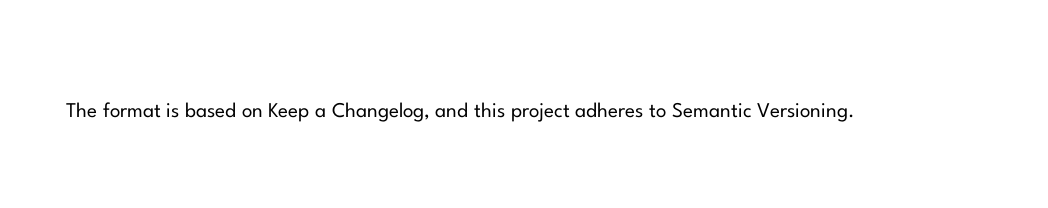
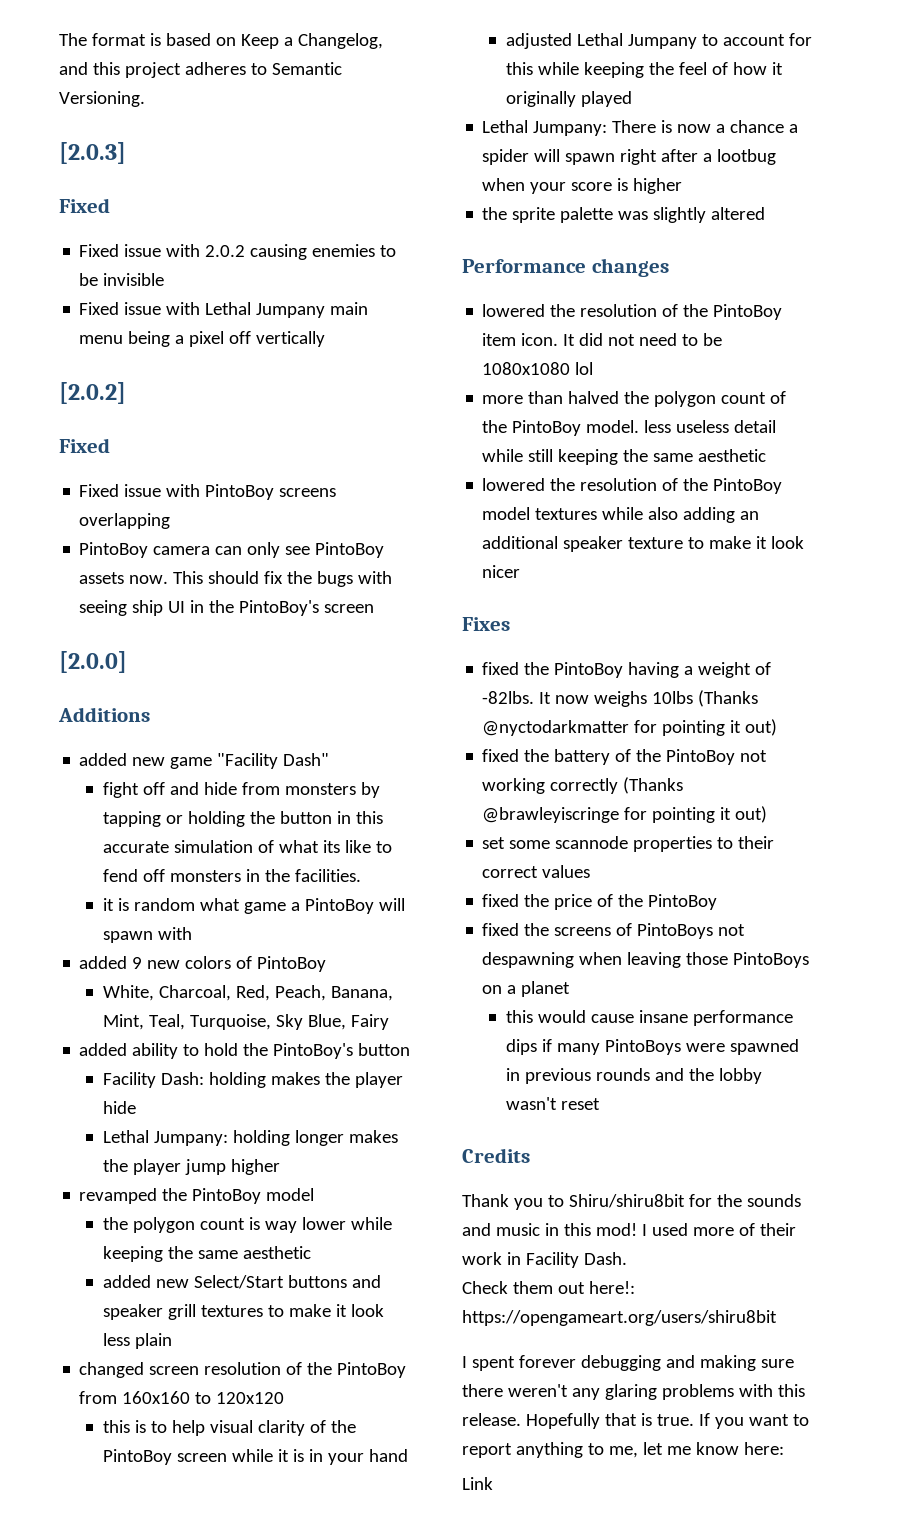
(856, 112) none -> [59,142,126,164] [59,198,110,213] [79,244,397,260] [79,273,165,286] [79,302,369,318] [79,331,326,347] [59,382,126,404] [59,438,110,453] [79,484,337,500] [79,513,171,529] [79,542,385,558] [79,571,393,587] [79,600,375,616] [59,651,127,673] [58,707,150,722] [79,753,330,769] [102,782,380,798] [102,811,383,827] [102,840,392,853] [102,869,361,882] [102,898,405,914] [102,927,192,943] [79,956,327,972] [102,985,393,1001] [102,1014,389,1030] [79,1043,411,1059] [102,1072,403,1088] [102,1101,136,1114] [102,1130,398,1146] [102,1159,280,1175] [79,1188,315,1204] [102,1217,392,1233] [102,1246,311,1262] [102,1275,381,1289] [102,1304,384,1320] [102,1333,172,1349] [79,1362,407,1378] [79,1391,285,1404] [102,1420,356,1436] [102,1449,408,1465] [505,33,812,49] [505,62,783,78] [505,91,632,107] [482,120,799,136] [482,149,777,165] [482,178,683,194] [482,207,766,223] [462,258,669,277] [482,304,783,320] [482,333,723,346] [482,362,594,375] [482,391,787,407] [482,420,777,436] [482,449,767,465] [482,478,783,494] [482,507,760,523] [482,536,805,552] [482,565,521,578] [462,617,510,631] [482,662,772,678] [482,690,759,707] [482,719,778,736] [482,749,768,765] [482,777,684,794] [482,806,768,823] [482,836,775,852] [482,865,591,878] [482,894,718,910] [482,923,746,939] [482,952,810,968] [482,981,571,997] [505,1010,793,1026] [505,1039,799,1055] [505,1068,762,1084] [505,1097,600,1110] [462,1148,530,1163] [462,1194,801,1210] [462,1223,796,1236] [462,1252,627,1268] [462,1281,635,1294] [462,1310,777,1326] [462,1355,794,1371] [462,1384,805,1400] [462,1413,809,1429] [462,1442,784,1458] [462,1477,493,1490] // [2.0.3] // Fixed // Fixed issue with 2.0.2 causing enemies to be invisible // Fixed issue with Lethal Jumpany main menu being a pixel off vertically // [2.0.2] // Fixed // Fixed issue with PintoBoy screens overlapping // PintoBoy camera can only see PintoBoy assets now. This should fix the bugs with seeing ship UI in the PintoBoy's screen // [2.0.0] // Additions // added new game "Facility Dash" // fight off and hide from monsters by tapping or holding the button in this accurate simulation of what its like to fend off monsters in the facilities. // it is random what game a PintoBoy will spawn with // added 9 new colors of PintoBoy // White, Charcoal, Red, Peach, Banana, Mint, Teal, Turquoise, Sky Blue, Fairy // added ability to hold the PintoBoy's button // Facility Dash: holding makes the player hide // Lethal Jumpany: holding longer makes the player jump higher // revamped the PintoBoy model // the polygon count is way lower while keeping the same aesthetic // added new Select/Start buttons and speaker grill textures to make it look less plain // changed screen resolution of the PintoBoy from 160x160 to 120x120 // this is to help visual clarity of the PintoBoy screen while it is in your hand // adjusted Lethal Jumpany to account for this while keeping the feel of how it originally played // Lethal Jumpany: There is now a chance a spider will spawn right after a lootbug when your score is higher // the sprite palette was slightly altered // Performance changes // lowered the resolution of the PintoBoy item icon. It did not need to be 1080x1080 lol // more than halved the polygon count of the PintoBoy model. less useless detail while still keeping the same aesthetic // lowered the resolution of the PintoBoy model textures while also adding an additional speaker texture to make it look nicer // Fixes // fixed the PintoBoy having a weight of -82lbs. It now weighs 10lbs (Thanks @nyctodarkmatter for pointing it out) // fixed the battery of the PintoBoy not working correctly (Thanks @brawleyiscringe for pointing it out) // set some scannode properties to their correct values // fixed the price of the PintoBoy // fixed the screens of PintoBoys not despawning when leaving those PintoBoys on a planet // this would cause insane performance dips if many PintoBoys were spawned in previous rounds and the lobby wasn't reset // Credits // Thank you to Shiru/shiru8bit for the sounds and music in this mod! I used more of their work in Facility Dash. // Check them out here!: https://opengameart.org/users/shiru8bit // I spent forever debugging and making sure there weren't any glaring problems with this release. Hopefully that is true. If you want to report anything to me, let me know here: // Link

